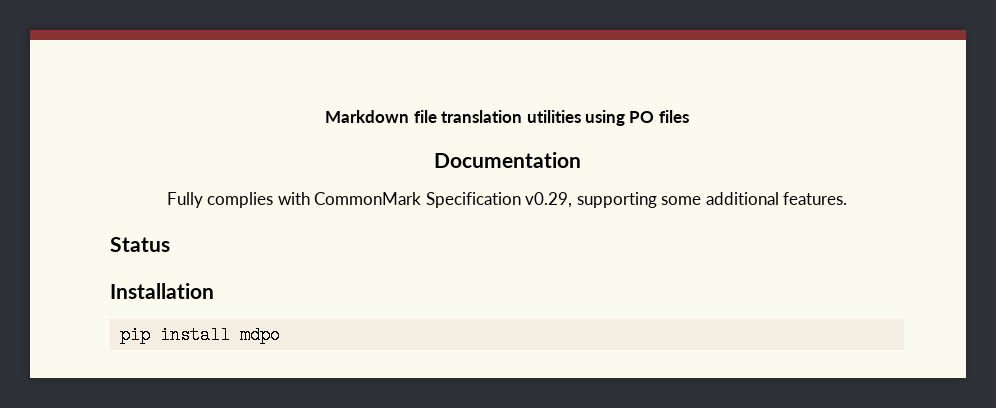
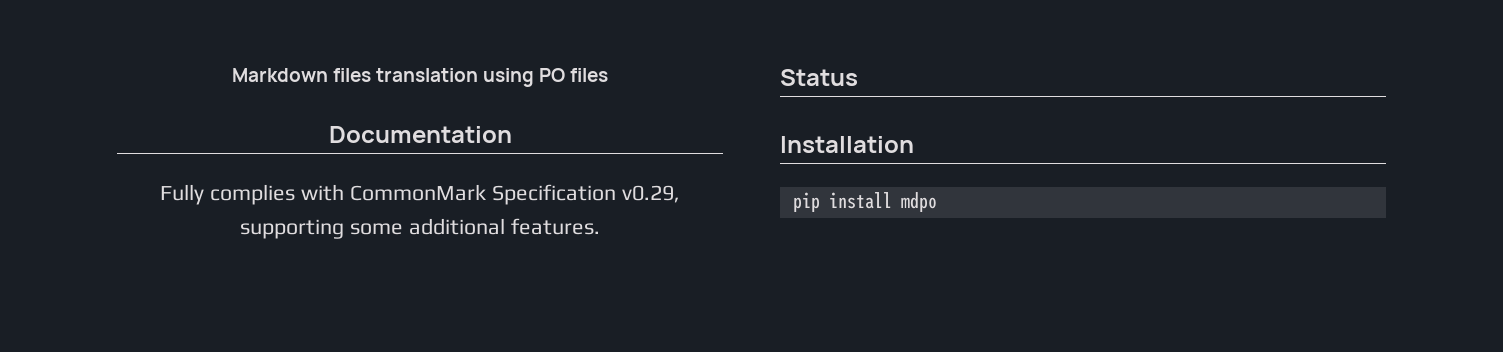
[413,110,581,123] file translation utilities -> [332,68,478,82] files translation

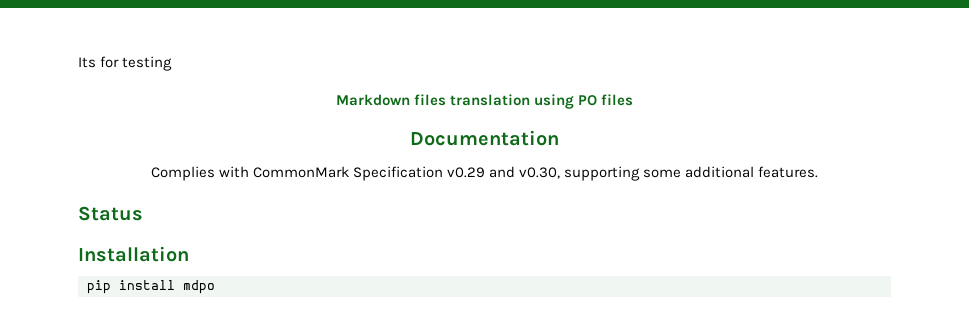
(231, 75) none -> [78,56,173,71] Its for testing //
[160,184,296,205] Fully complies -> [150,166,215,181] Complies
[621,185,680,203] v0.29, -> [446,166,561,179] v0.29 and v0.30,

